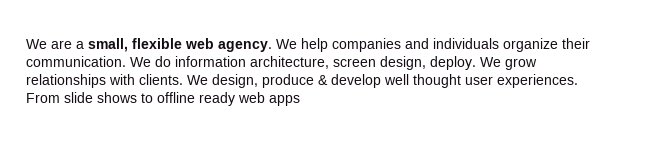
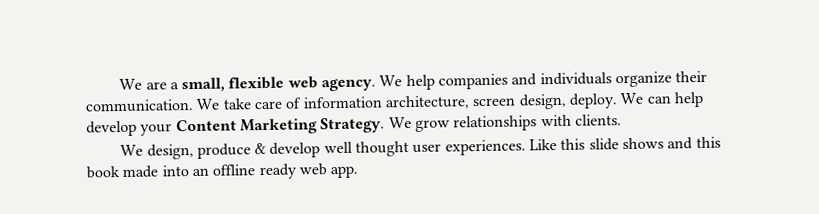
[155,56,171,67] do -> [222,97,303,110] take care of
(501, 62) none -> [646,91,704,108] [86,116,412,137] can help develop your Content Marketing Strategy. We
(183, 79) none -> (622, 120) //
[26,92,153,103] From slide shows to -> [529,136,721,151] [86,165,209,179] Like this slide shows and this book made into an
[269,95,300,106] apps -> [330,165,359,179] app.

